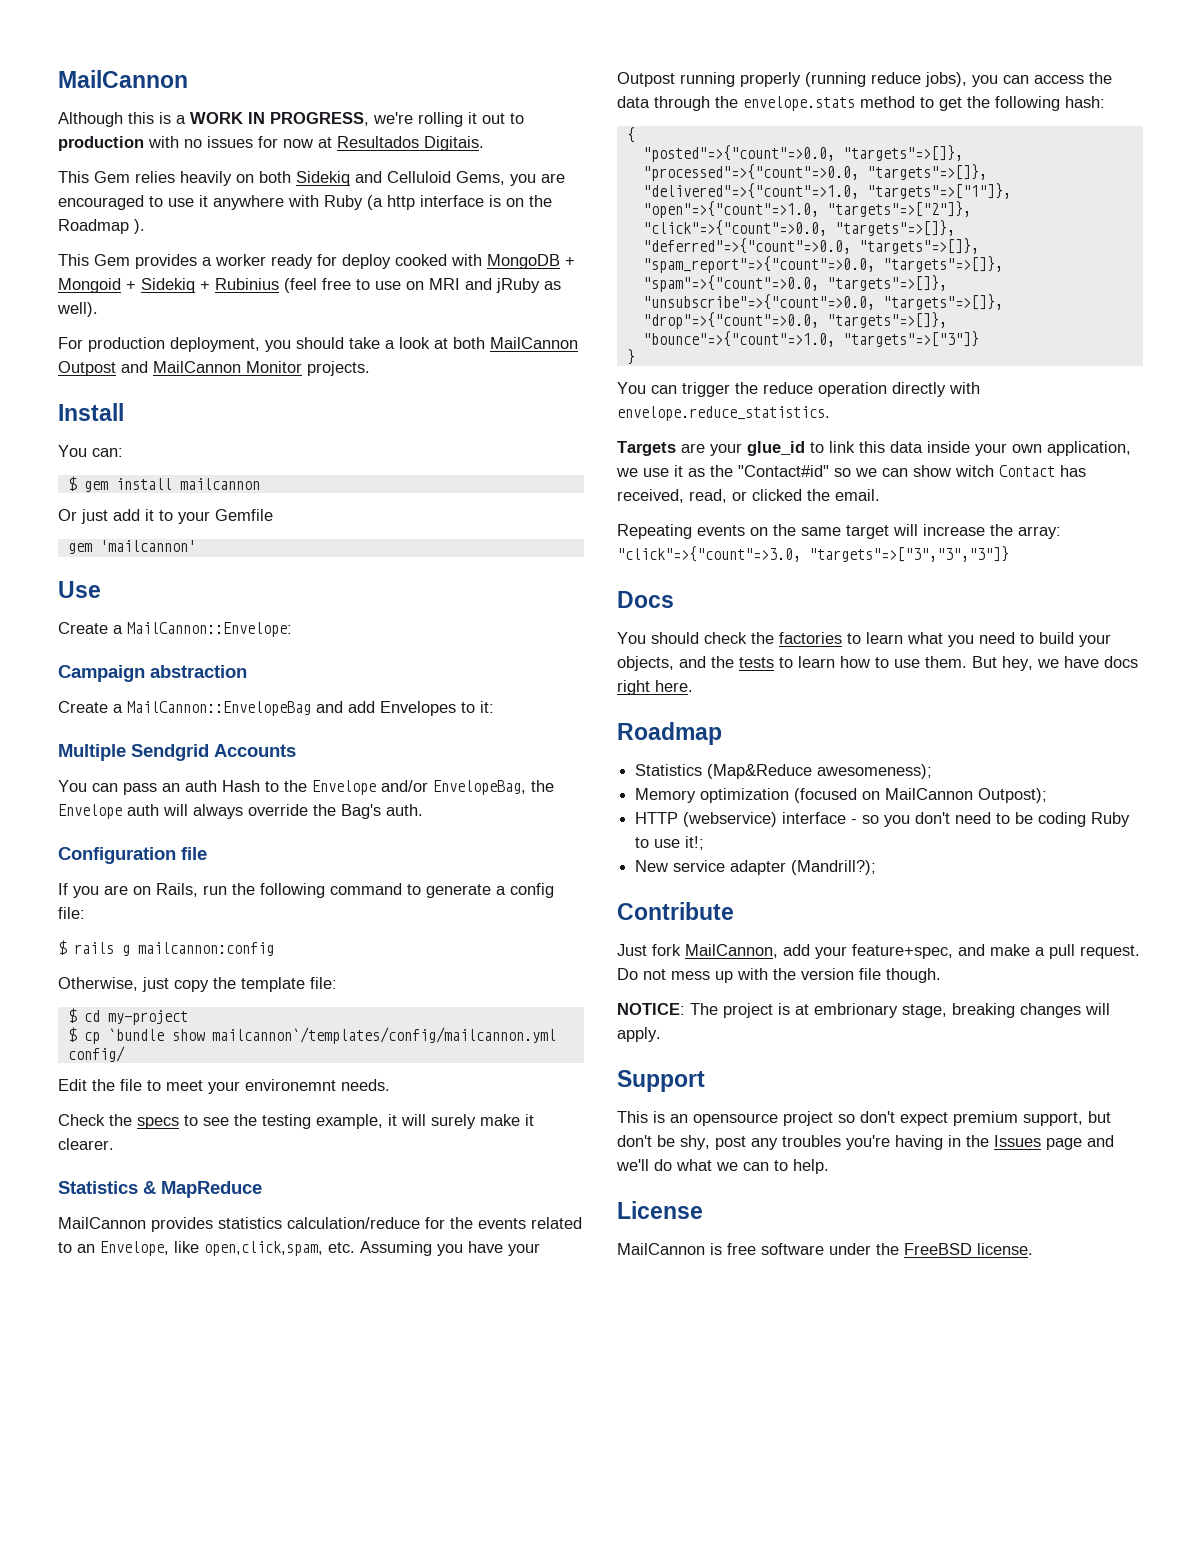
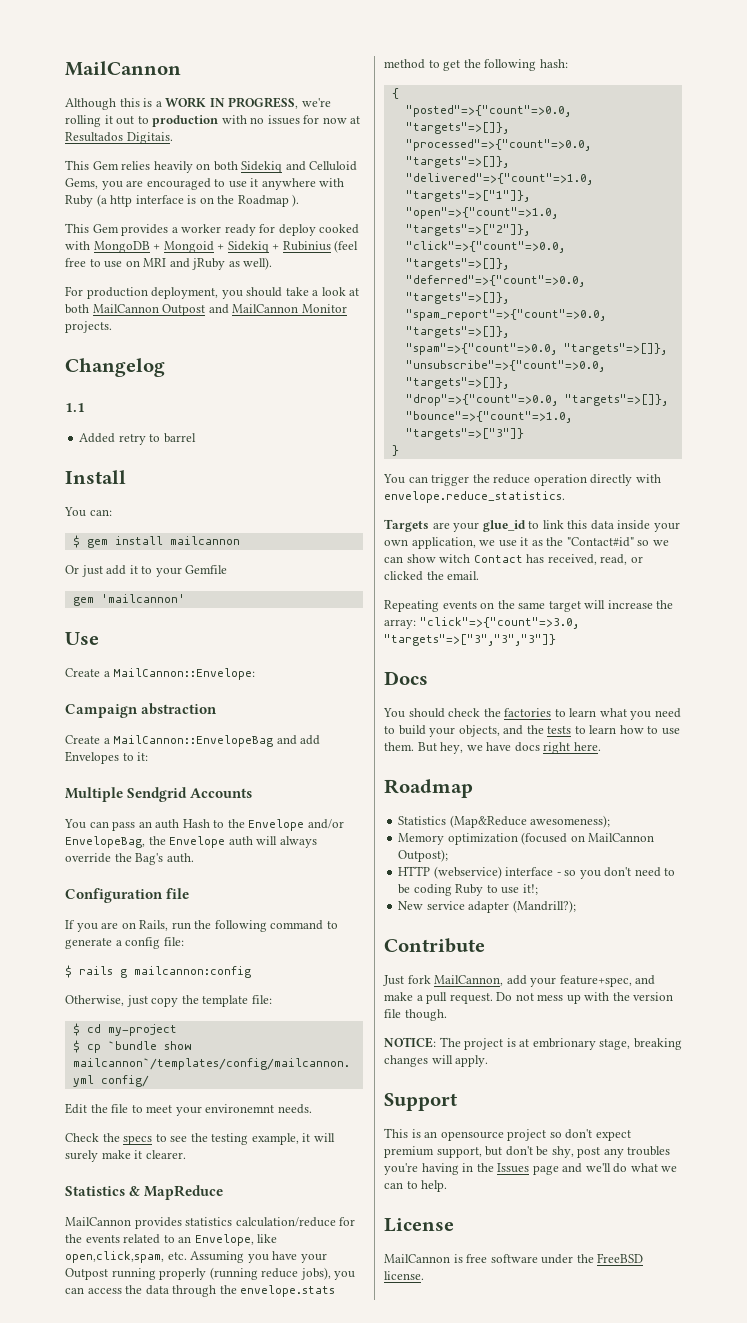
(370, 368) none -> [65,358,165,377] [65,403,85,412] [79,433,196,445] // Changelog // 1.1 // Added retry to barrel

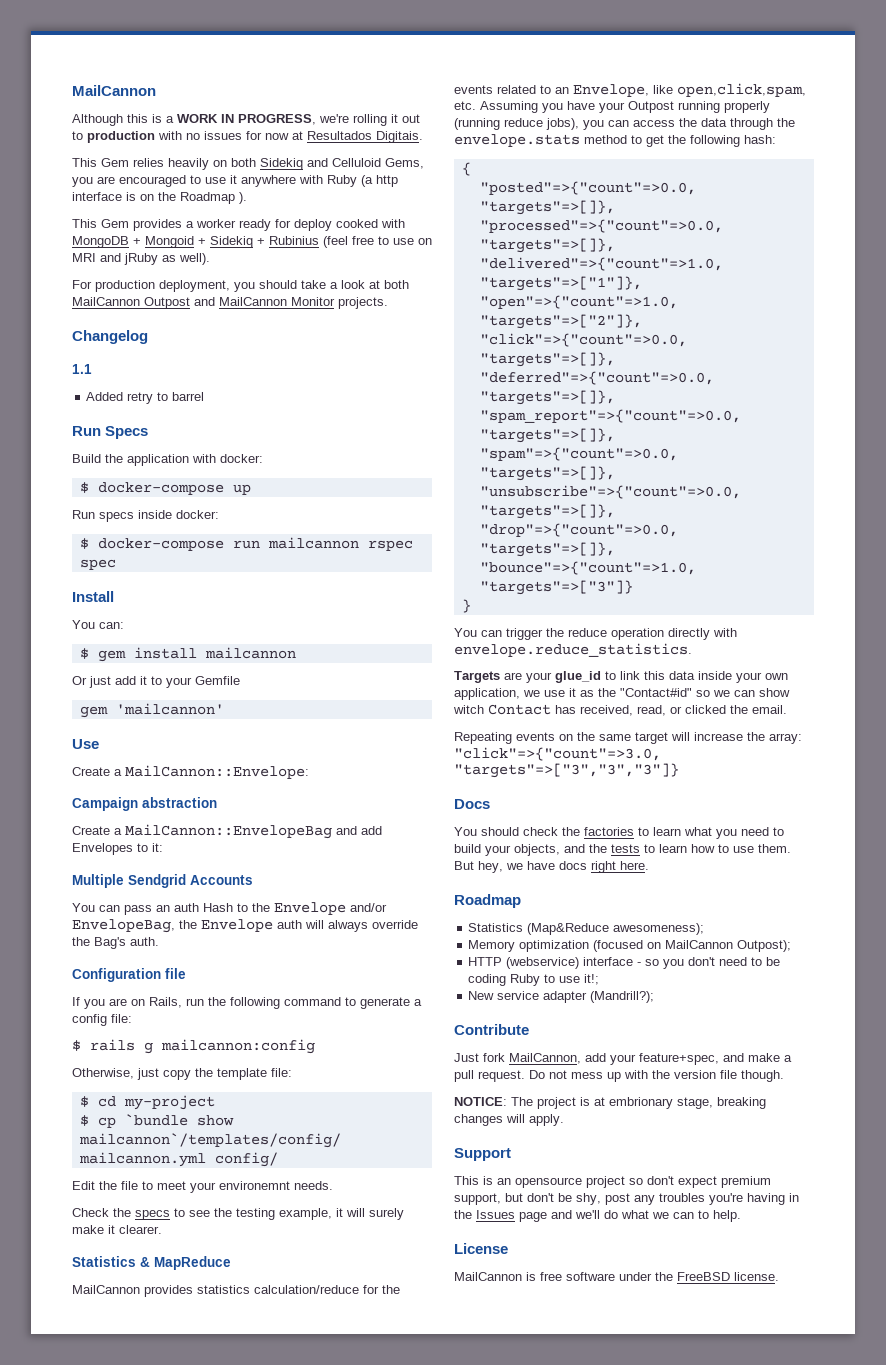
(196, 438) none -> [72,426,149,439] [72,454,263,466] [79,482,251,495] [72,510,219,522] [79,537,413,551] [79,559,116,570] // Run Specs // Build the application with docker: // $ docker-compose up // Run specs inside docker: // $ docker-compose run mailcannon rspec spec

